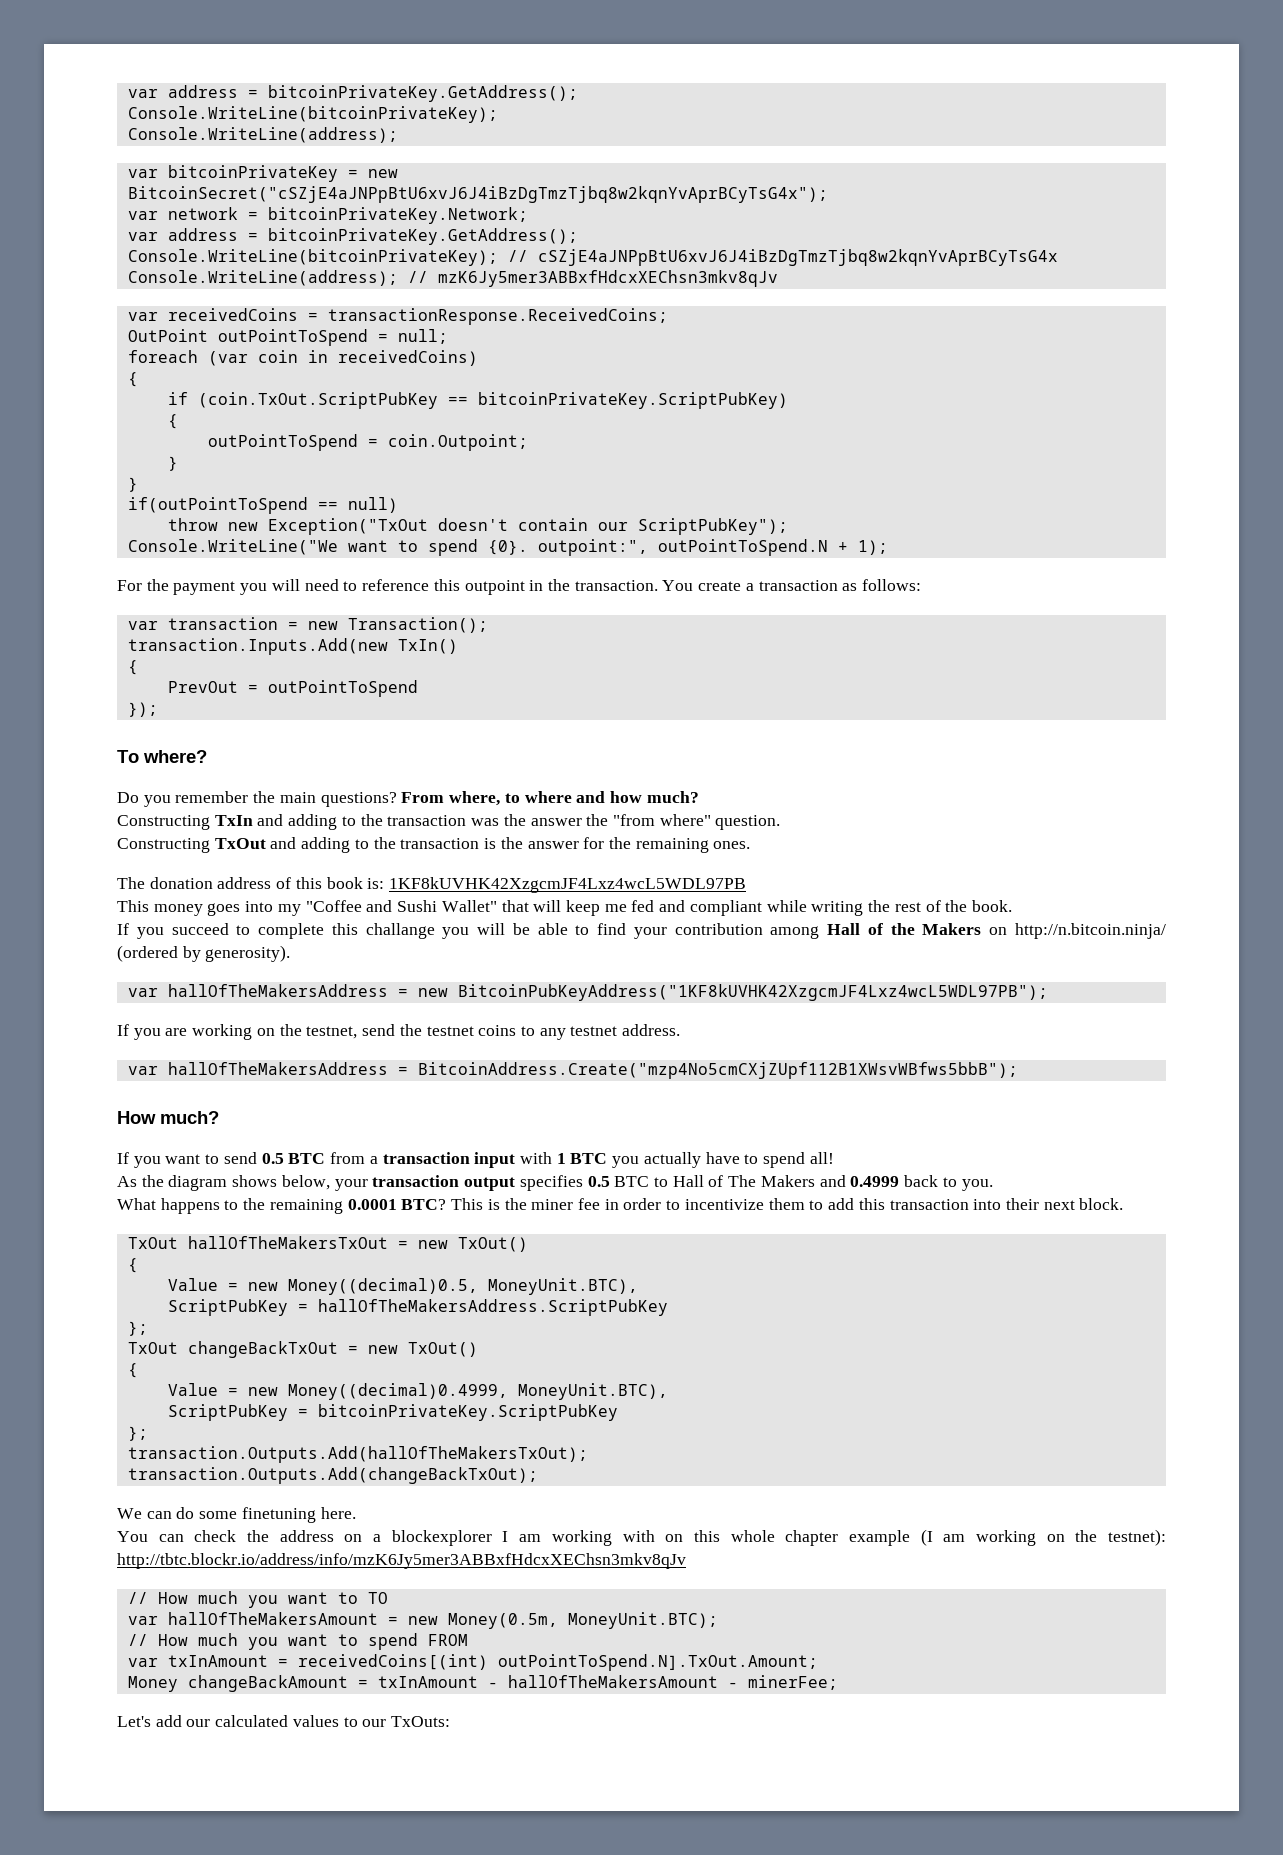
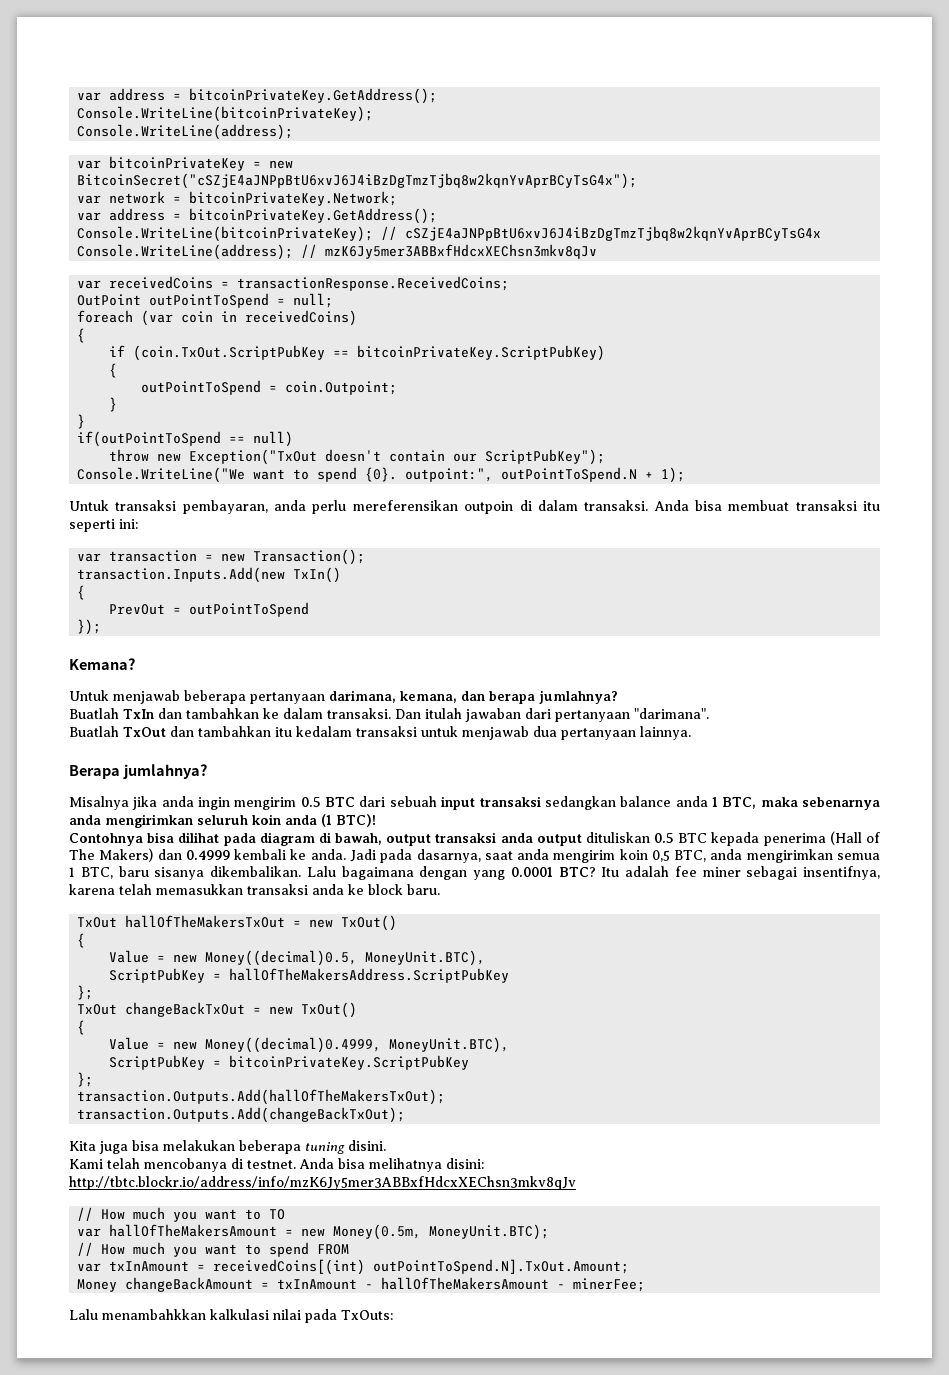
[117,579,922,595] For the payment you will need to reference this outpoint in the transaction. You create a transaction as follows: -> [69,500,881,514] [69,519,138,532] Untuk transaksi pembayaran, anda perlu mereferensikan outpoin di dalam transaksi. Anda bisa membuat transaksi itu seperti ini:
[117,750,207,763] [117,791,699,807] [117,814,781,830] [117,837,751,853] [117,877,747,893] [117,900,1012,916] [117,923,1167,939] [117,945,291,962] [127,984,1048,1001] [117,1024,681,1040] [127,1062,1018,1079] [117,1111,219,1124] [117,1152,834,1168] [117,1175,993,1191] [117,1198,1124,1214] To where? // Do you remember the main questions? From where, to where and how much? // Constructing TxIn and adding to the transaction was the answer the "from where" question. // Constructing TxOut and adding to the transaction is the answer for the remaining ones. // The donation address of this book is: 1KF8kUVHK42XzgcmJF4Lxz4wcL5WDL97PB // This money goes into my "Coffee and Sushi Wallet" that will keep me fed and compliant while writing the rest of the book. // If you succeed to complete this challange you will be able to find your contribution among Hall of the Makers on http://n.bitcoin.ninja/ (ordered by generosity). // var hallOfTheMakersAddress = new BitcoinPubKeyAddress("1KF8kUVHK42XzgcmJF4Lxz4wcL5WDL97PB"); // If you are working on the testnet, send the testnet coins to any testnet address. // var hallOfTheMakersAddress = BitcoinAddress.Create("mzp4No5cmCXjZUpf112B1XWsvWBfws5bbB"); // How much? // If you want to send 0.5 BTC from a transaction input with 1 BTC you actually have to spend all! // As the diagram shows below, your transaction output specifies 0.5 BTC to Hall of The Makers and 0.4999 back to you. // What happens to the remaining 0.0001 BTC? This is the miner fee in order to incentivize them to add this transaction into their next block. -> [69,658,135,670] [69,690,618,704] [69,708,709,722] [69,726,691,740] [69,764,207,779] [69,796,881,810] [69,814,376,828] [69,831,880,846] [69,848,881,863] [69,866,880,880] [69,884,440,895] Kemana? // Untuk menjawab beberapa pertanyaan darimana, kemana, dan berapa jumlahnya? // Buatlah TxIn dan tambahkan ke dalam transaksi. Dan itulah jawaban dari pertanyaan "darimana". // Buatlah TxOut dan tambahkan itu kedalam transaksi untuk menjawab dua pertanyaan lainnya. // Berapa jumlahnya? // Misalnya jika anda ingin mengirim 0.5 BTC dari sebuah input transaksi sedangkan balance anda 1 BTC, maka sebenarnya anda mengirimkan seluruh koin anda (1 BTC)! // Contohnya bisa dilihat pada diagram di bawah, output transaksi anda output dituliskan 0.5 BTC kepada penerima (Hall of The Makers) dan 0.4999 kembali ke anda. Jadi pada dasarnya, saat anda mengirim koin 0,5 BTC, anda mengirimkan semua 1 BTC, baru sisanya dikembalikan. Lalu bagaimana dengan yang 0.0001 BTC? Itu adalah fee miner sebagai insentifnya, karena telah memasukkan transaksi anda ke block baru.
[117,1507,356,1523] [117,1529,1166,1546] We can do some finetuning here. // You can check the address on a blockexplorer I am working with on this whole chapter example (I am working on the testnet): -> [69,1140,386,1154] [69,1158,484,1172] Kita juga bisa melakukan beberapa tuning disini. // Kami telah mencobanya di testnet. Anda bisa melihatnya disini:
[117,1715,387,1727] Let's add our calculated values to our -> [69,1309,337,1323] Lalu menambahkkan kalkulasi nilai pada

